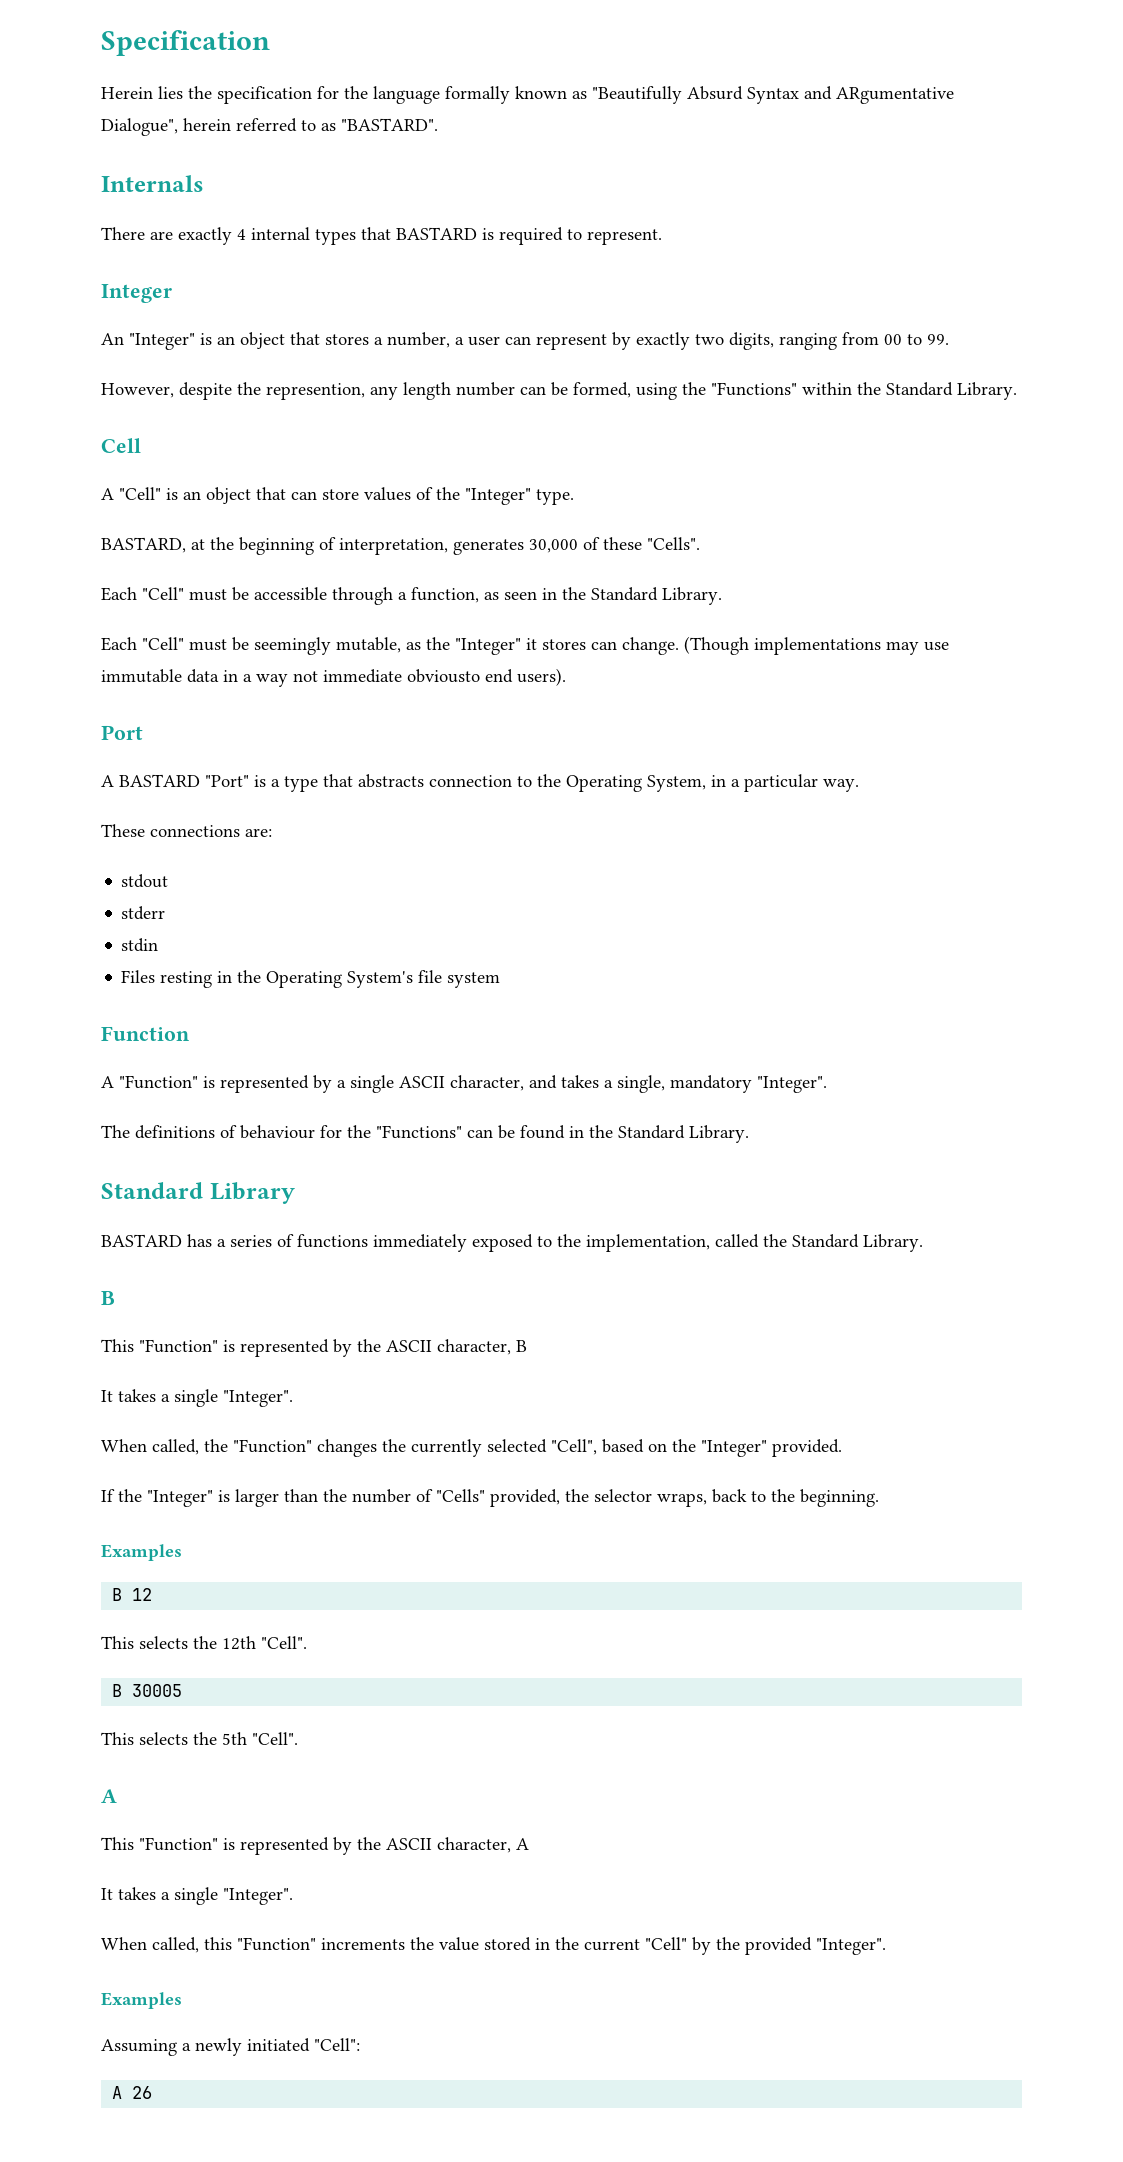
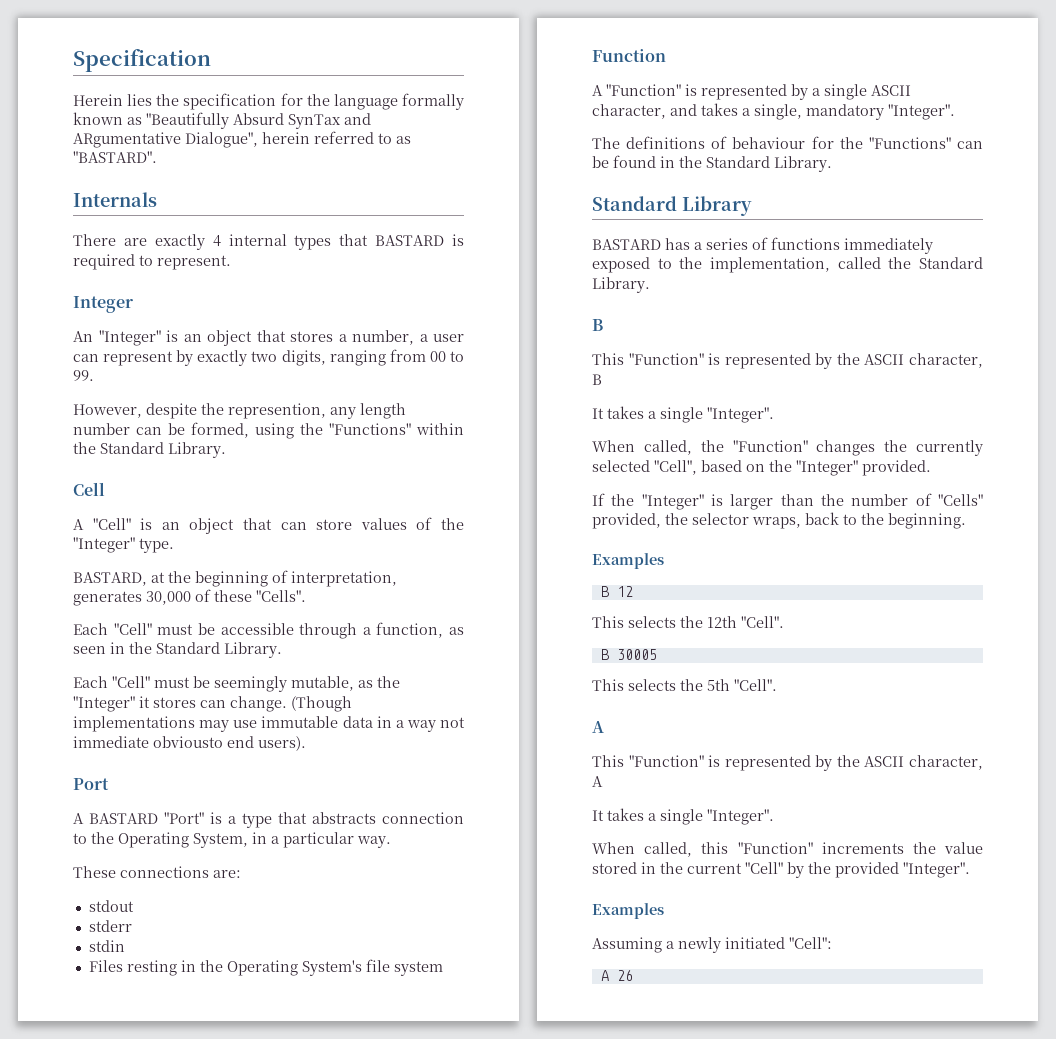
[747,87,799,104] Syntax -> [288,114,341,129] SynTax

